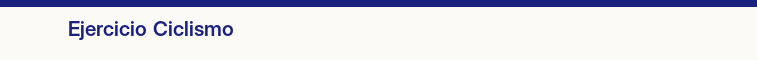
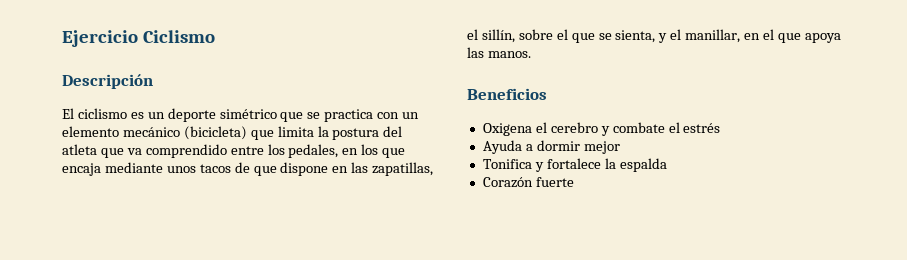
(234, 28) none -> [62,74,153,89] [62,108,420,122] [62,126,403,140] [62,144,406,158] [62,162,434,176] [467,29,841,43] [467,47,531,58] [467,88,547,100] [482,122,721,136] [482,140,620,154] [482,158,667,172] [482,177,574,188] // Descripción // El ciclismo es un deporte simétrico que se practica con un elemento mecánico (bicicleta) que limita la postura del atleta que va comprendido entre los pedales, en los que encaja mediante unos tacos de que dispone en las zapatillas, el sillín, sobre el que se sienta, y el manillar, en el que apoya las manos. // Beneficios // Oxigena el cerebro y combate el estrés // Ayuda a dormir mejor // Tonifica y fortalece la espalda // Corazón fuerte

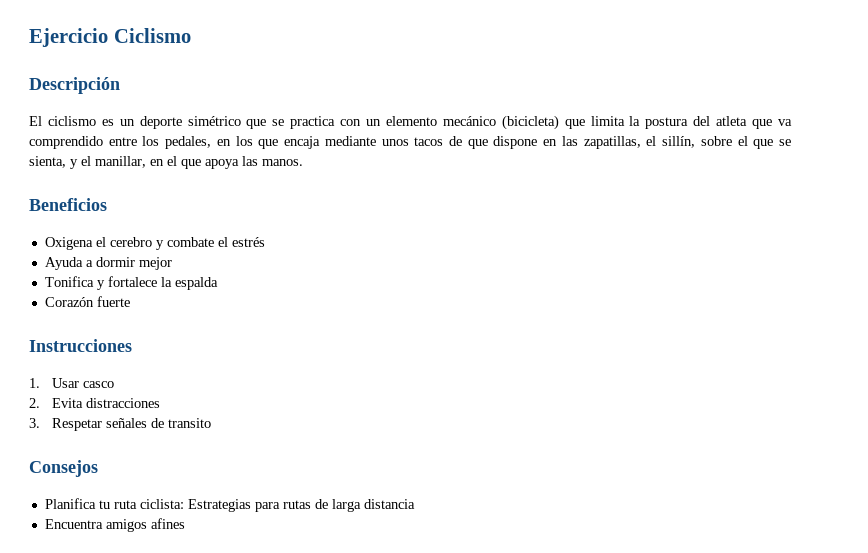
(574, 182) none -> [29,339,132,352] [29,378,115,388] [29,398,161,408] [29,418,212,431] [29,460,98,477] [44,498,415,512] [44,518,185,532] // Instrucciones // 1. Usar casco // 2. Evita distracciones // 3. Respetar señales de transito // Consejos // Planifica tu ruta ciclista: Estrategias para rutas de larga distancia // Encuentra amigos afines

